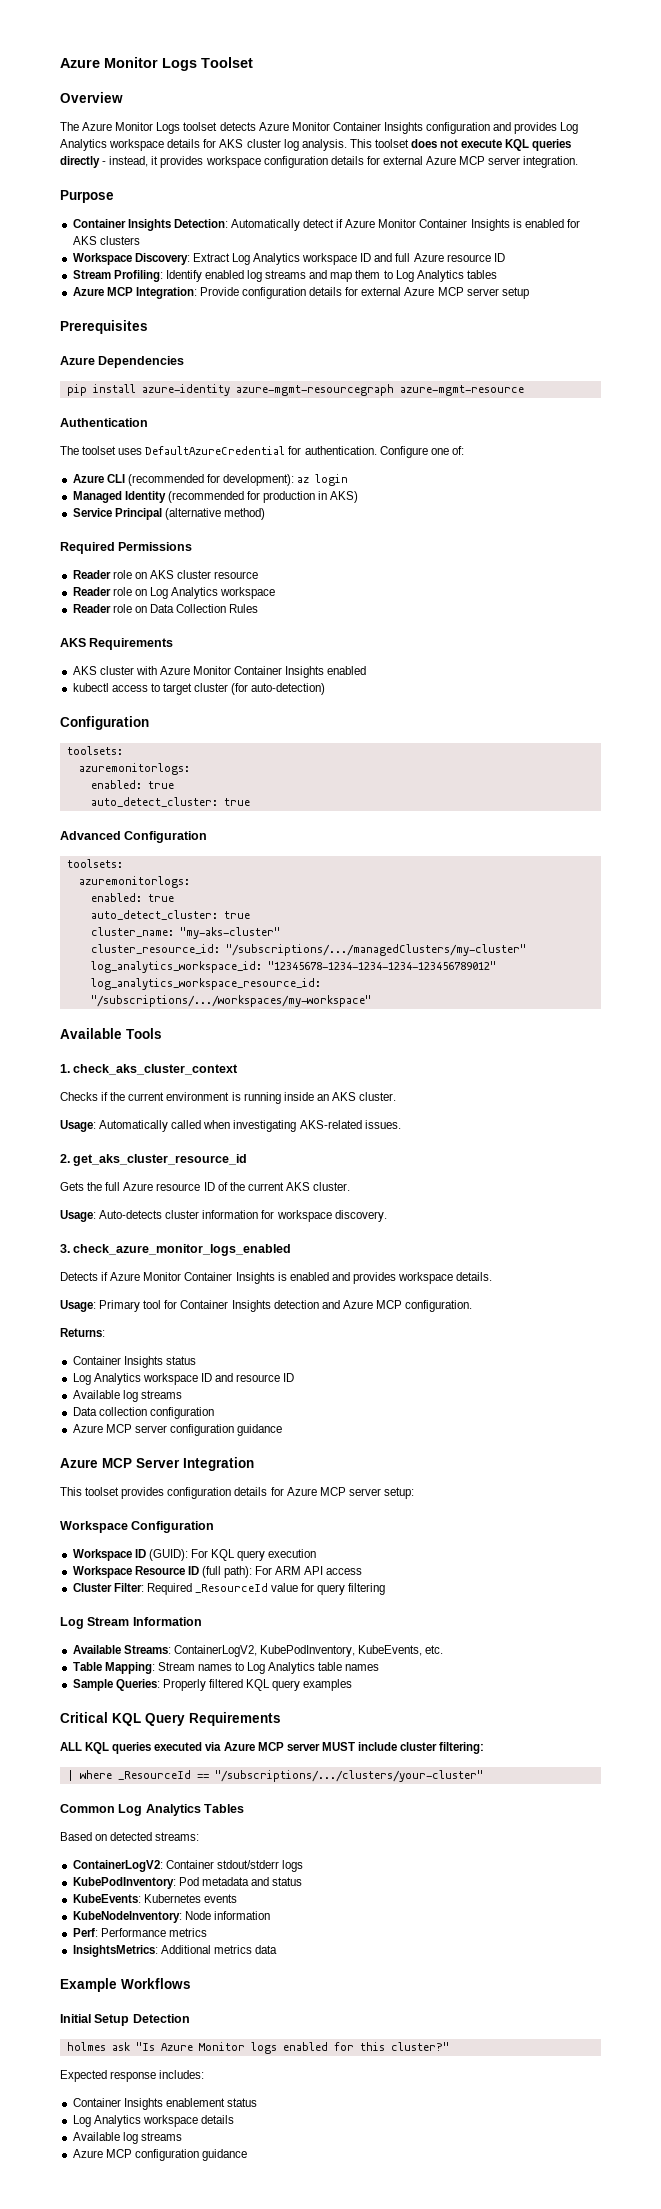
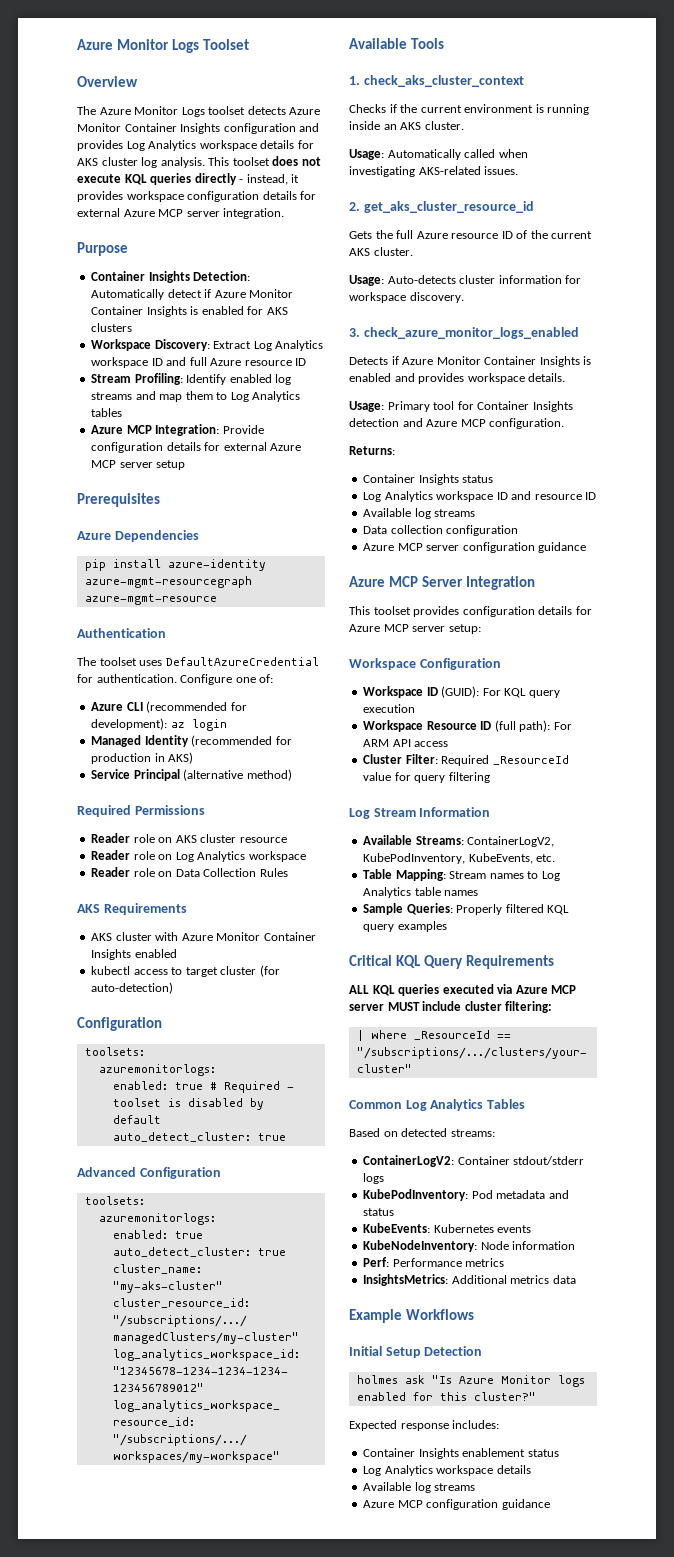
(174, 785) none -> [209,1081,294,1093] [112,1098,264,1110] [112,1115,161,1124] # Required - toolset is disabled by default

